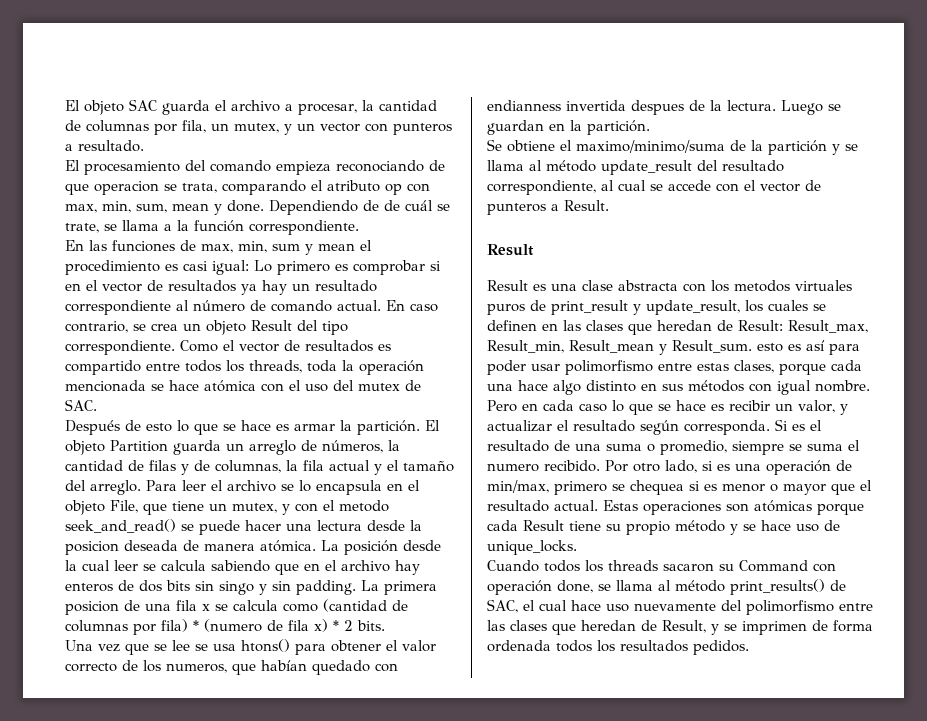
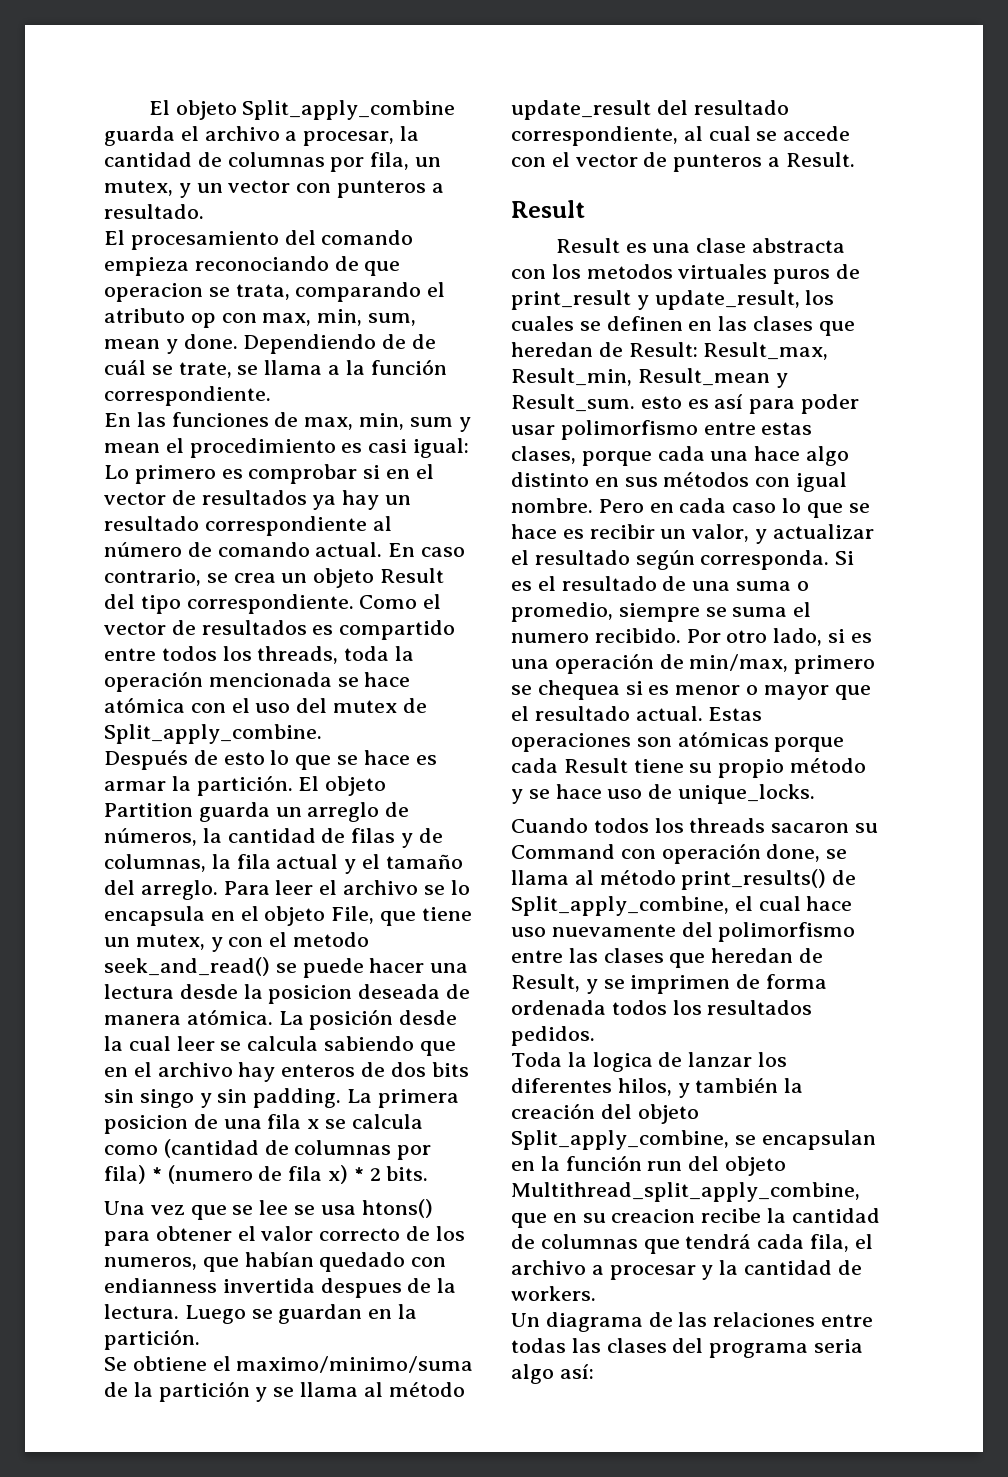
[65,99,157,115] El objeto SAC -> [148,100,456,120] El objeto Split_apply_combine
[65,399,97,411] SAC. -> [104,724,322,744] Split_apply_combine.
[487,599,518,613] SAC, -> [511,896,729,916] Split_apply_combine,
(749, 647) none -> [511,1052,788,1072] [511,1078,804,1098] [511,1103,699,1124] [511,1130,876,1150] [511,1155,787,1176] [511,1182,860,1202] [511,1208,880,1228] [511,1234,873,1254] [511,1260,862,1280] [511,1286,596,1301] [511,1312,874,1332] [511,1338,864,1358] [511,1364,594,1384] // Toda la logica de lanzar los diferentes hilos, y también la creación del objeto Split_apply_combine, se encapsulan en la función run del objeto Multithread_split_apply_combine, que en su creacion recibe la cantidad de columnas que tendrá cada fila, el archivo a procesar y la cantidad de workers. // Un diagrama de las relaciones entre todas las clases del programa seria algo así:

